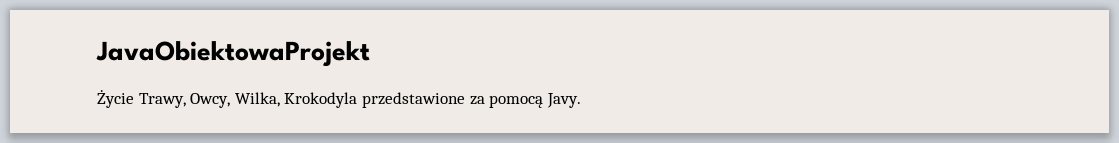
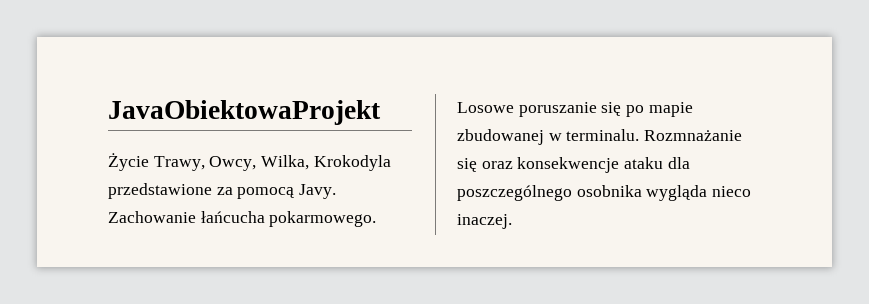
(581, 100) none -> [108,211,377,227] [457,102,693,117] [457,129,743,145] [457,157,690,173] [457,185,752,201] [457,214,512,229] Zachowanie łańcucha pokarmowego. Losowe poruszanie się po mapie zbudowanej w terminalu. Rozmnażanie się oraz konsekwencje ataku dla poszczególnego osobnika wygląda nieco inaczej.

